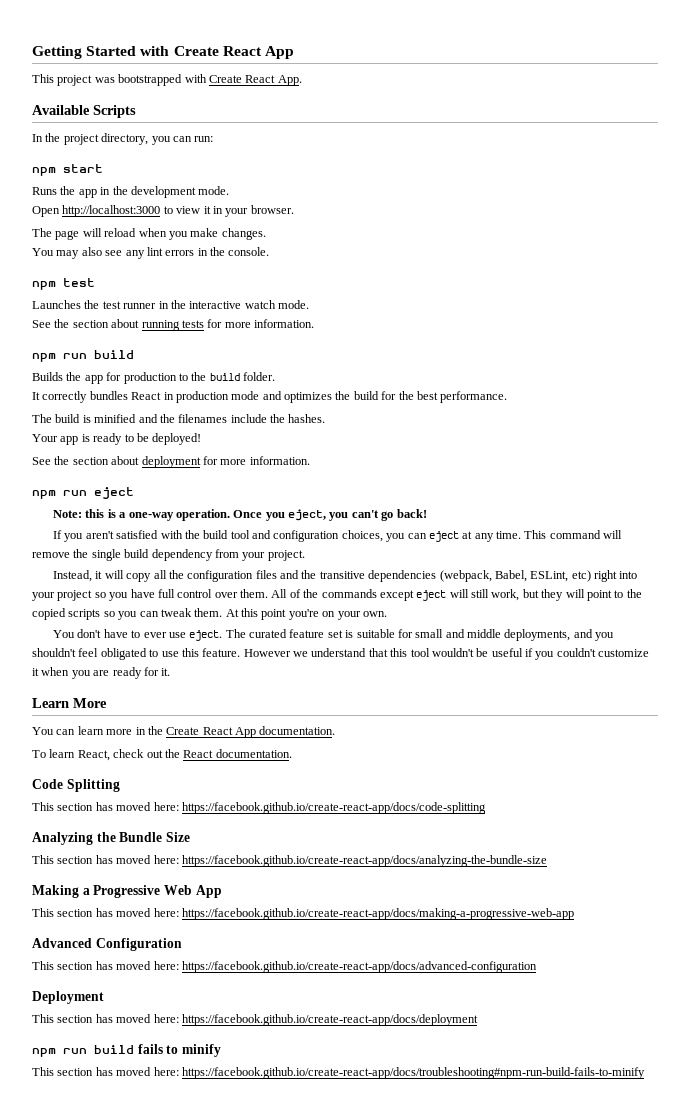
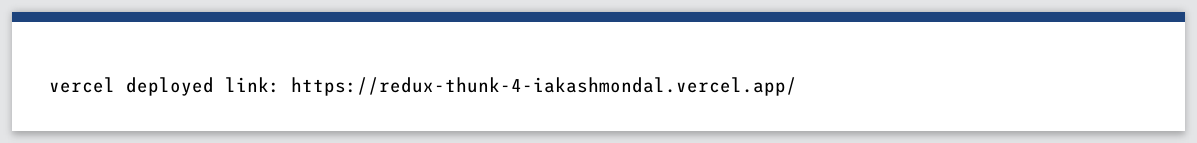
[32,46,294,59] [32,74,302,86] [32,105,136,118] [32,133,214,145] [32,164,103,176] [32,186,230,198] [32,205,294,217] [32,228,266,240] [32,247,270,259] [32,278,95,290] [32,300,309,309] [32,319,314,331] [32,350,134,362] [32,372,275,384] [32,391,508,403] [32,414,326,423] [32,433,202,445] [32,456,310,468] [32,487,134,499] [53,509,427,521] [53,530,623,542] [32,549,305,561] [53,570,638,582] [32,589,642,601] [32,608,387,620] [53,629,615,641] [32,648,650,660] [32,667,171,679] [32,698,107,708] [32,726,336,738] [32,749,292,761] [32,779,120,792] [32,802,486,814] [32,832,190,845] [32,855,547,867] [32,885,222,898] [32,908,574,920] [32,938,182,951] [32,961,537,973] [32,991,104,1004] [32,1014,478,1026] [32,1044,221,1057] [32,1067,645,1079] Getting Started with Create React App // This project was bootstrapped with Create React App. // Available Scripts // In the project directory, you can run: // npm start // Runs the app in the development mode. // Open http://localhost:3000 to view it in your browser. // The page will reload when you make changes. // You may also see any lint errors in the console. // npm test // Launches the test runner in the interactive watch mode. // See the section about running tests for more information. // npm run build // Builds the app for production to the build folder. // It correctly bundles React in production mode and optimizes the build for the best performance. // The build is minified and the filenames include the hashes. // Your app is ready to be deployed! // See the section about deployment for more information. // npm run eject // Note: this is a one-way operation. Once you eject, you can't go back! // If you aren't satisfied with the build tool and configuration choices, you can eject at any time. This command will remove the single build dependency from your project. // Instead, it will copy all the configuration files and the transitive dependencies (webpack, Babel, ESLint, etc) right into your project so you have full control over them. All of the commands except eject will still work, but they will point to the copied scripts so you can tweak them. At this point you're on your own. // You don't have to ever use eject. The curated feature set is suitable for small and middle deployments, and you shouldn't feel obligated to use this feature. However we understand that this tool wouldn't be useful if you couldn't customize it when you are ready for it. // Learn More // You can learn more in the Create React App documentation. // To learn React, check out the React documentation. // Code Splitting // This section has moved here: https://facebook.github.io/create-react-app/docs/code-splitting // Analyzing the Bundle Size // This section has moved here: https://facebook.github.io/create-react-app/docs/analyzing-the-bundle-size // Making a Progressive Web App // This section has moved here: https://facebook.github.io/create-react-app/docs/making-a-progressive-web-app // Advanced Configuration // This section has moved here: https://facebook.github.io/create-react-app/docs/advanced-configuration // Deployment // This section has moved here: https://facebook.github.io/create-react-app/docs/deployment // npm run build fails to minify // This section has moved here: https://facebook.github.io/create-react-app/docs/troubleshooting#npm-run-build-fails-to-minify -> [49,77,797,96] vercel deployed link: https://redux-thunk-4-iakashmondal.vercel.app/

